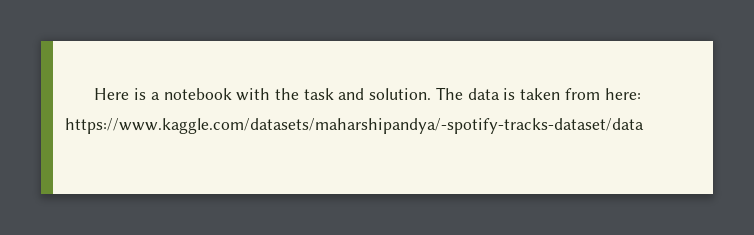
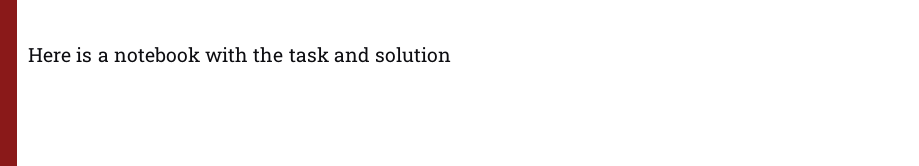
[369,87,641,100] [65,118,644,134] solution. The data is taken from here: https://www.kaggle.com/datasets/maharshipandya/-spotify-tracks-dataset/data -> [375,47,452,63] solution

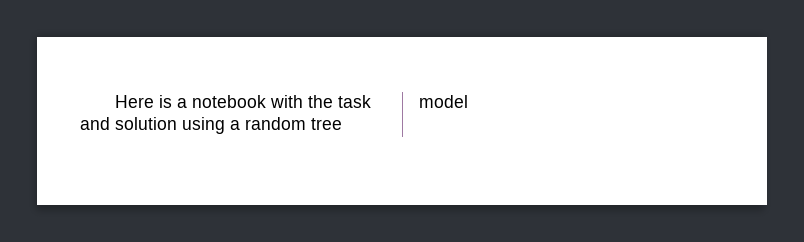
(452, 55) none -> [182,117,342,134] [419,95,468,108] using a random tree model

